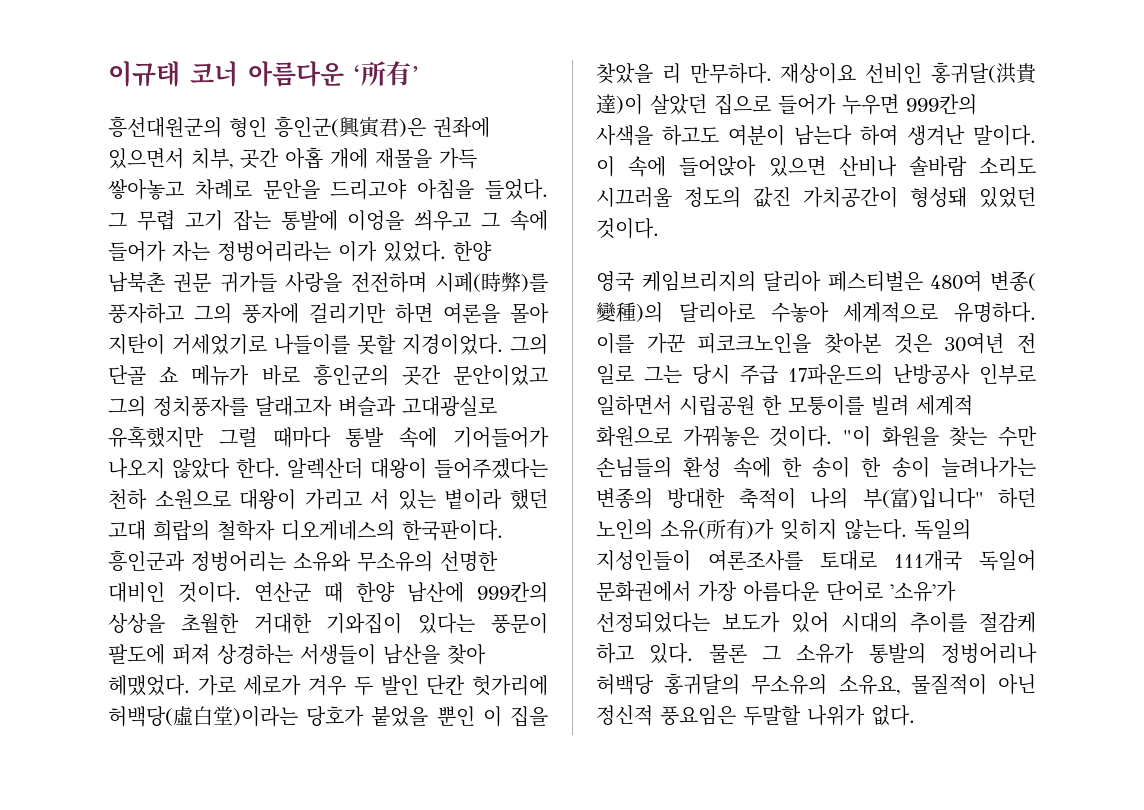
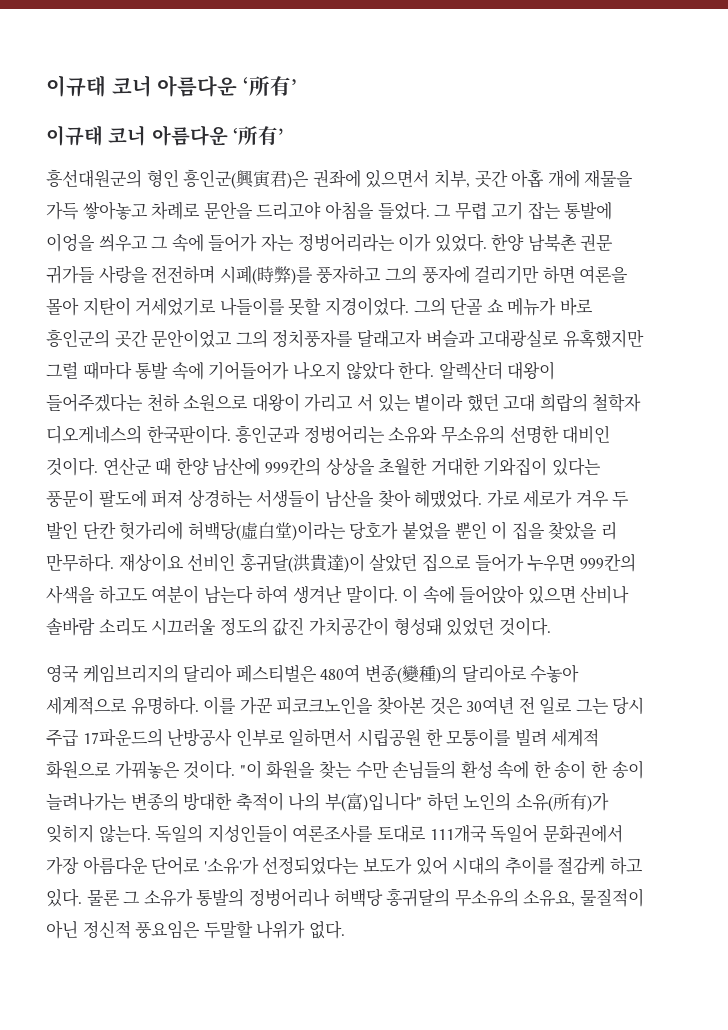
[108,61,418,87] 이규태 코너 아름다운 ‘所有’ -> [46,75,297,97] [46,125,283,146] 이규태 코너 아름다운 ‘所有’ // 이규태 코너 아름다운 ‘所有’

